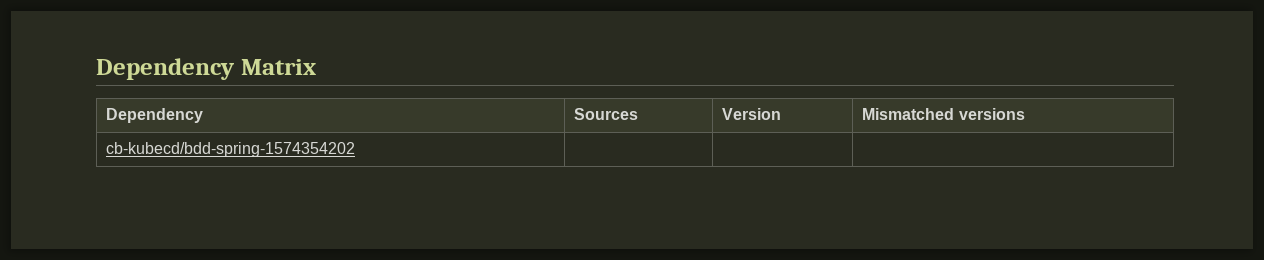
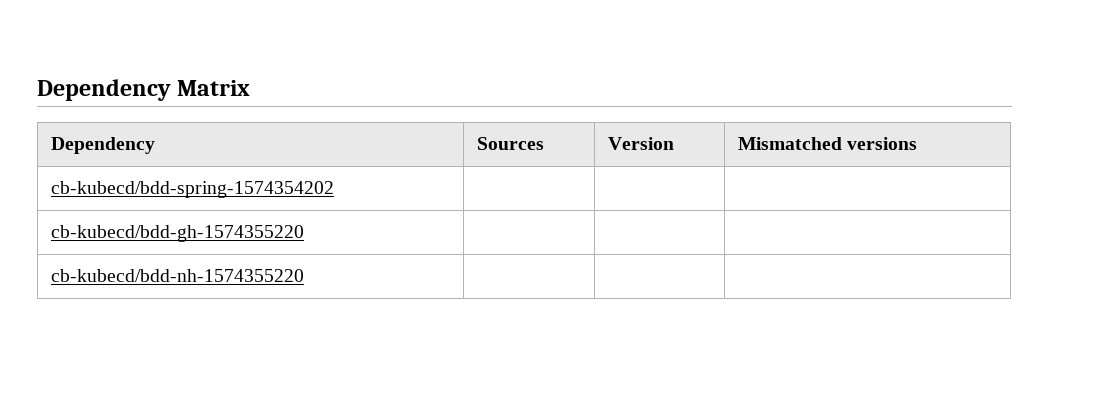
(356, 149) none -> [50,225,304,242] [50,269,304,282] // cb-kubecd/bdd-gh-1574355220 | | | // cb-kubecd/bdd-nh-1574355220 | | |

